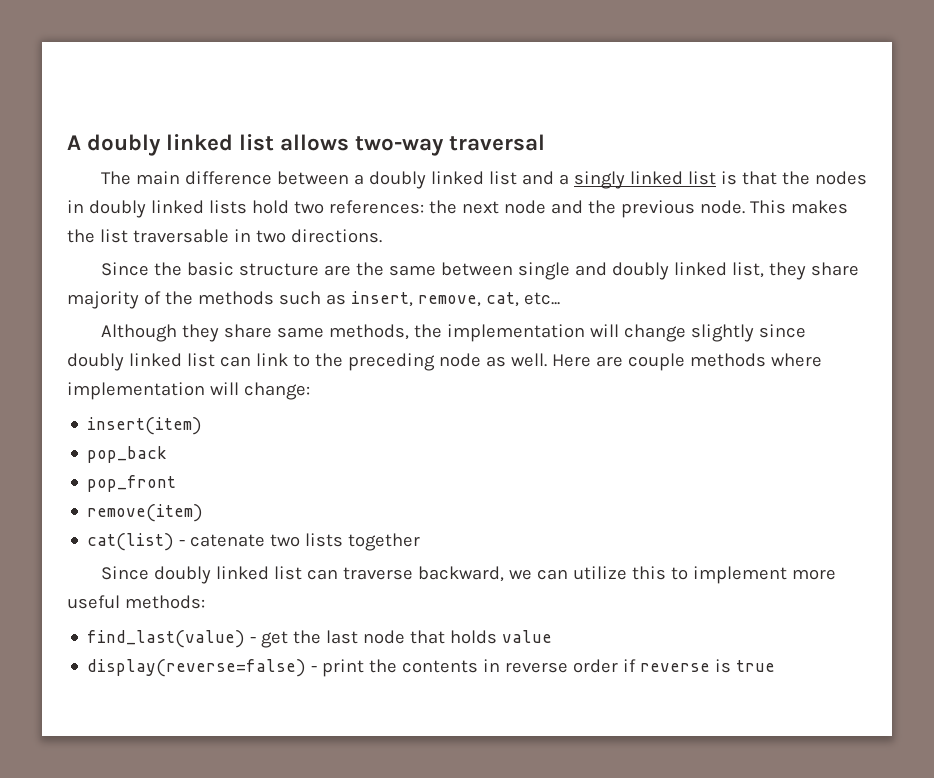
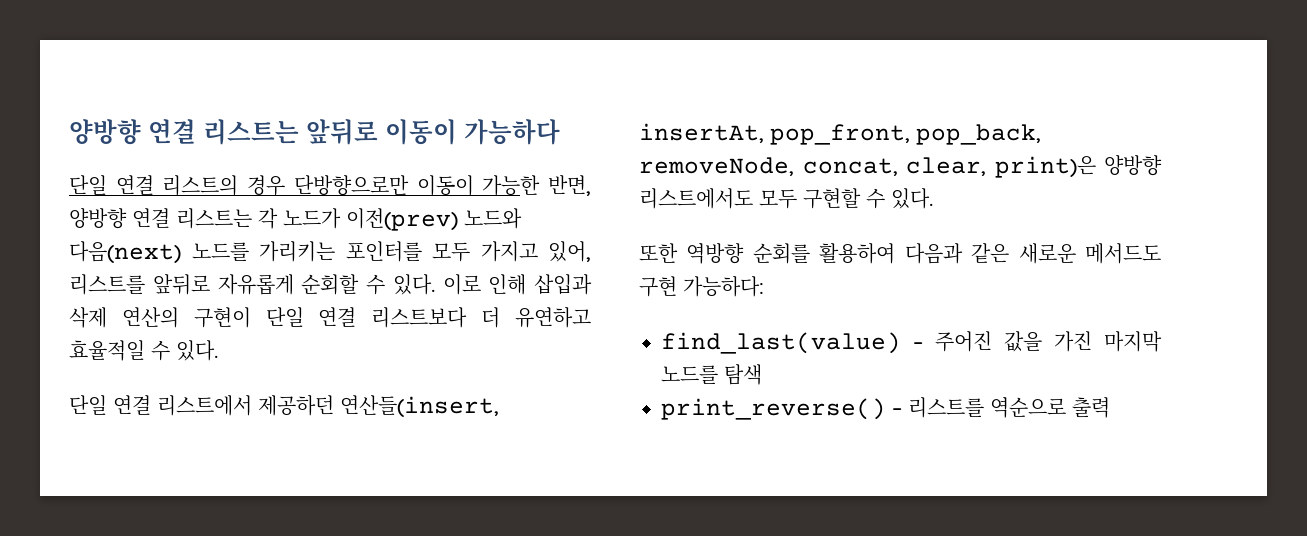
[67,134,546,156] [101,171,867,189] [67,200,848,218] [67,229,382,243] [101,262,860,280] [67,291,560,309] [101,324,807,342] [67,353,822,371] [67,382,310,400] [87,417,203,435] [87,446,168,463] [87,475,177,492] [87,504,204,522] [87,533,421,551] [101,566,837,584] [67,595,205,609] [87,630,553,648] [87,659,776,677] A doubly linked list allows two-way traversal // The main difference between a doubly linked list and a singly linked list is that the nodes in doubly linked lists hold two references: the next node and the previous node. This makes the list traversable in two directions. // Since the basic structure are the same between single and doubly linked list, they share majority of the methods such as insert, remove, cat, etc... // Although they share same methods, the implementation will change slightly since doubly linked list can link to the preceding node as well. Here are couple methods where implementation will change: // insert(item) // pop_back // pop_front // remove(item) // cat(list) - catenate two lists together // Since doubly linked list can traverse backward, we can utilize this to implement more useful methods: // find_last(value) - get the last node that holds value // display(reverse=false) - print the contents in reverse order if reverse is true -> [69,119,560,145] [69,175,591,196] [69,208,522,231] [69,241,591,263] [69,274,592,295] [69,307,591,328] [69,340,218,361] [69,395,499,417] [639,123,1041,145] [639,155,1162,178] [639,188,933,209] [639,243,1161,264] [639,276,764,297] [661,331,1162,354] [661,364,762,385] [661,397,1110,420] 양방향 연결 리스트는 앞뒤로 이동이 가능하다 // 단일 연결 리스트의 경우 단방향으로만 이동이 가능한 반면, 양방향 연결 리스트는 각 노드가 이전(prev) 노드와 다음(next) 노드를 가리키는 포인터를 모두 가지고 있어, 리스트를 앞뒤로 자유롭게 순회할 수 있다. 이로 인해 삽입과 삭제 연산의 구현이 단일 연결 리스트보다 더 유연하고 효율적일 수 있다. // 단일 연결 리스트에서 제공하던 연산들(insert, insertAt, pop_front, pop_back, removeNode, concat, clear, print)은 양방향 리스트에서도 모두 구현할 수 있다. // 또한 역방향 순회를 활용하여 다음과 같은 새로운 메서드도 구현 가능하다: // find_last(value) – 주어진 값을 가진 마지막 노드를 탐색 // print_reverse() – 리스트를 역순으로 출력

